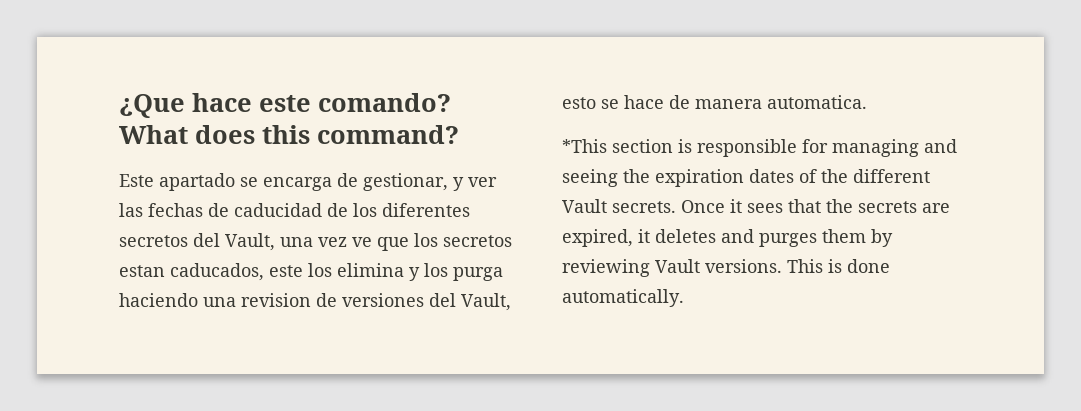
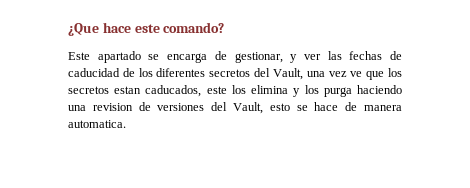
[119,125,459,144] What does this command? -> (225, 27) none
[562,139,957,157] [562,169,930,187] [562,199,950,213] [562,229,893,247] [562,259,890,277] [562,289,684,307] // *This section is responsible for managing and seeing the expiration dates of the different Vault secrets. Once it sees that the secrets are expired, it deletes and purges them by reviewing Vault versions. This is done automatically. -> (126, 124) none

